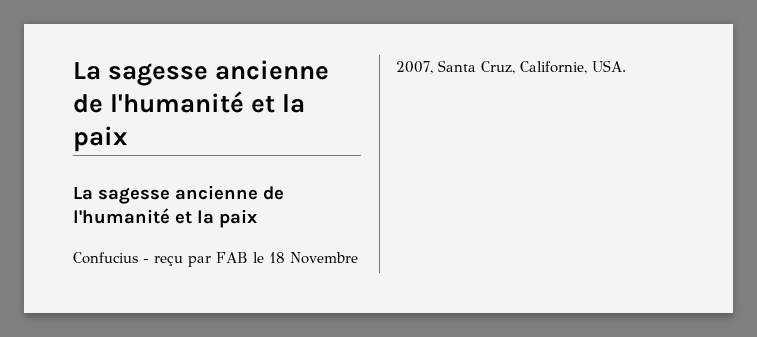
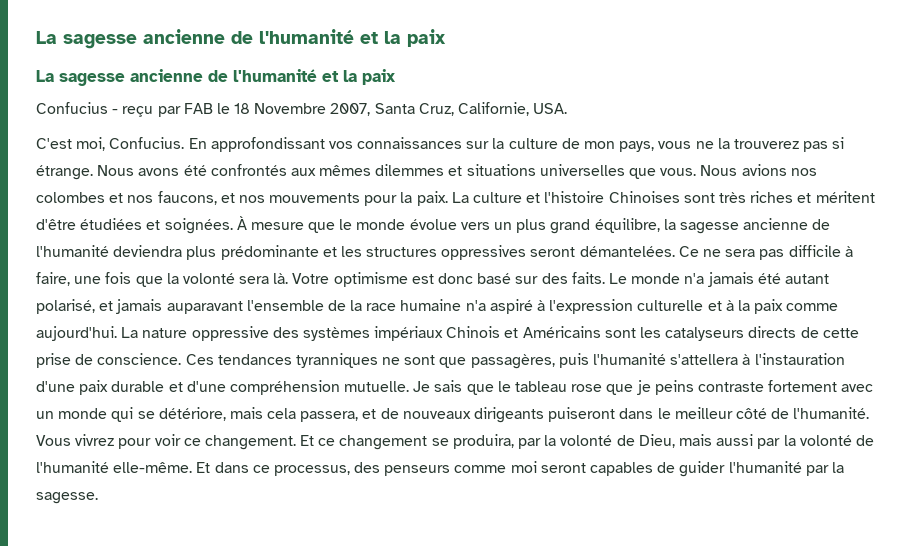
(626, 66) none -> [36,137,845,152] [36,164,817,180] [36,191,875,206] [36,216,831,234] [36,245,853,260] [36,272,829,287] [36,299,839,314] [36,326,859,341] [36,353,845,369] [36,380,874,395] [36,407,870,423] [36,434,874,450] [36,461,844,477] [36,492,98,504] // C'est moi, Confucius. En approfondissant vos connaissances sur la culture de mon pays, vous ne la trouverez pas si étrange. Nous avons été confrontés aux mêmes dilemmes et situations universelles que vous. Nous avions nos colombes et nos faucons, et nos mouvements pour la paix. La culture et l'histoire Chinoises sont très riches et méritent d'être étudiées et soignées. À mesure que le monde évolue vers un plus grand équilibre, la sagesse ancienne de l'humanité deviendra plus prédominante et les structures oppressives seront démantelées. Ce ne sera pas difficile à faire, une fois que la volonté sera là. Votre optimisme est donc basé sur des faits. Le monde n'a jamais été autant polarisé, et jamais auparavant l'ensemble de la race humaine n'a aspiré à l'expression culturelle et à la paix comme aujourd'hui. La nature oppressive des systèmes impériaux Chinois et Américains sont les catalyseurs directs de cette prise de conscience. Ces tendances tyranniques ne sont que passagères, puis l'humanité s'attellera à l'instauration d'une paix durable et d'une compréhension mutuelle. Je sais que le tableau rose que je peins contraste fortement avec un monde qui se détériore, mais cela passera, et de nouveaux dirigeants puiseront dans le meilleur côté de l'humanité. Vous vivrez pour voir ce changement. Et ce changement se produira, par la volonté de Dieu, mais aussi par la volonté de l'humanité elle-même. Et dans ce processus, des penseurs comme moi seront capables de guider l'humanité par la sagesse.

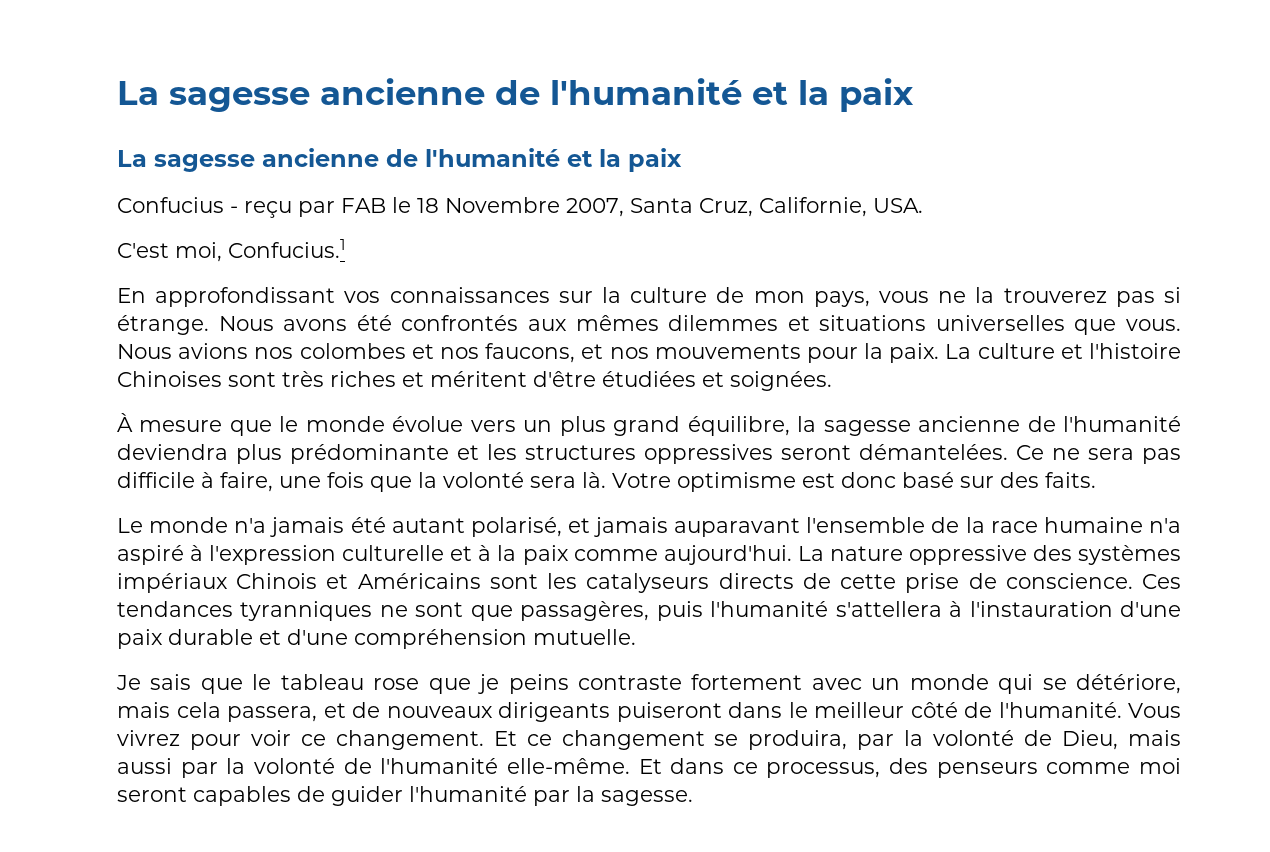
[109,137,185,149] Confucius. -> [228,239,345,258] Confucius.1 //
(233, 226) none -> (832, 381) //
(605, 278) none -> (1096, 480) //
(410, 386) none -> (636, 637) //

